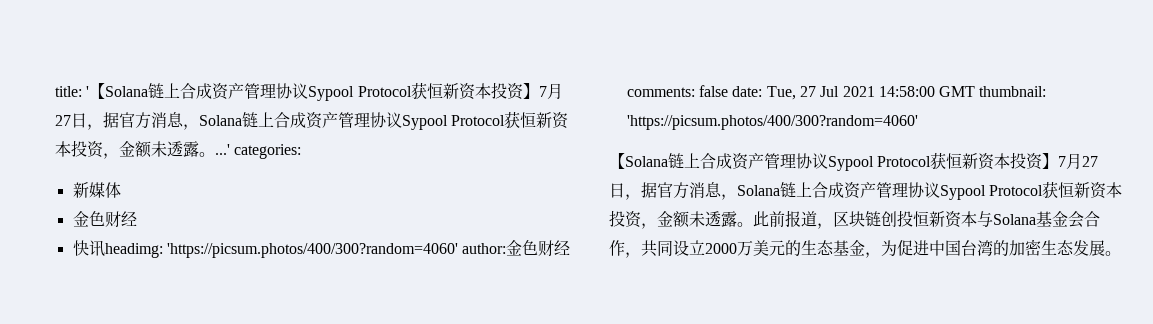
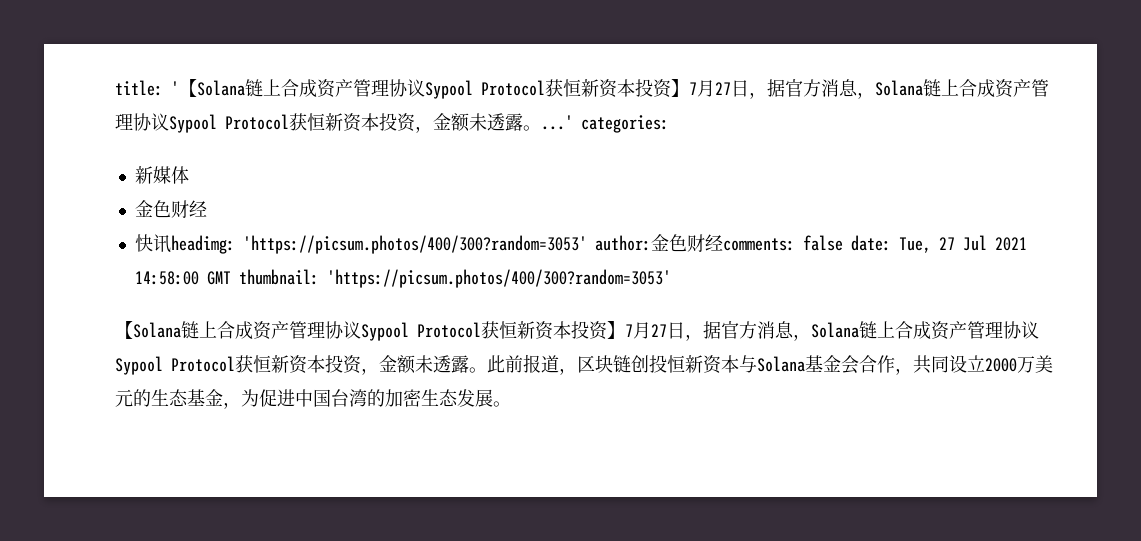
[166,243,458,258] 'https://picsum.photos/400/300?random=4060' -> [242,235,587,254] 'https://picsum.photos/400/300?random=3053'
[626,115,918,130] 'https://picsum.photos/400/300?random=4060' -> [326,269,671,288] 'https://picsum.photos/400/300?random=3053'

